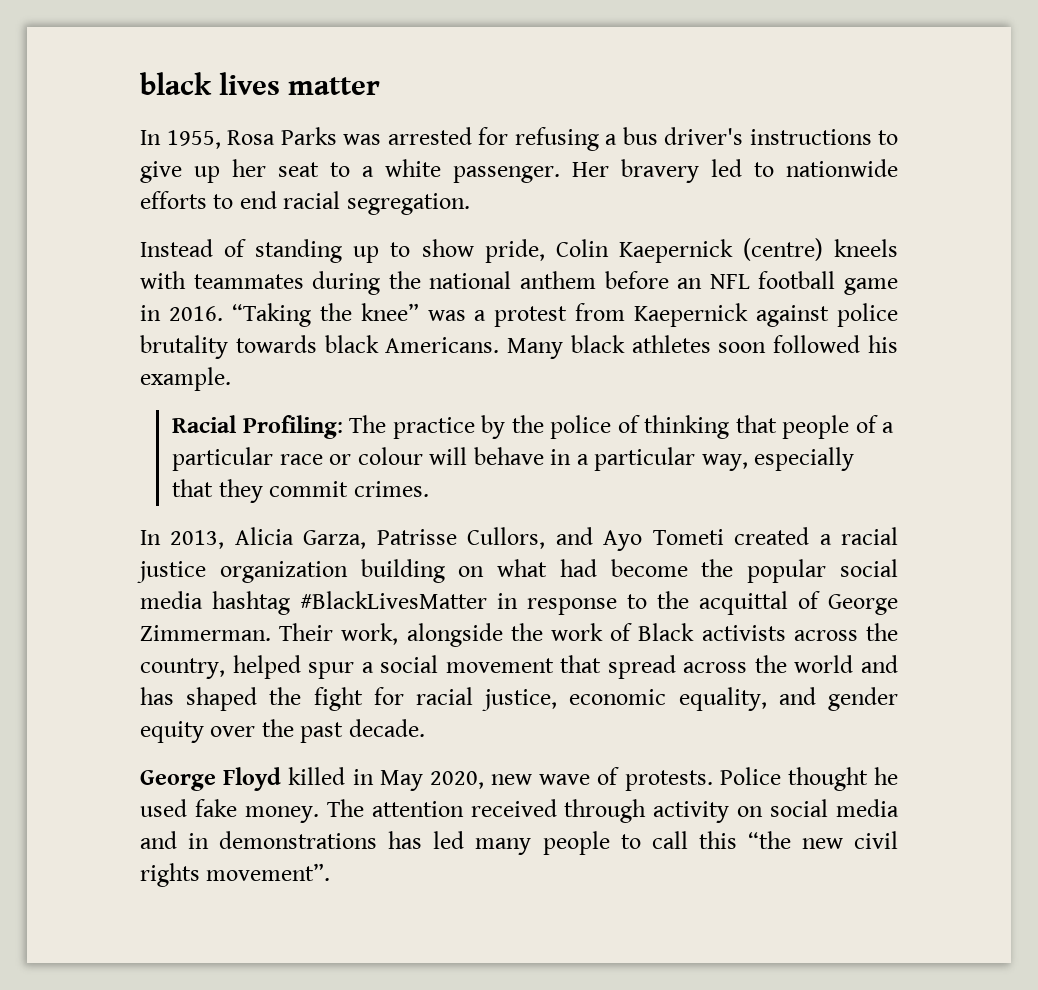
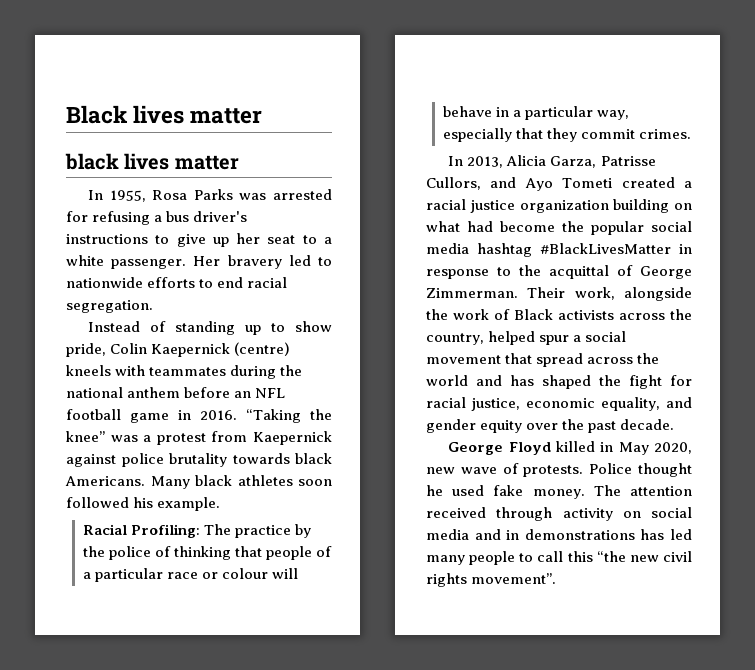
(140, 83) none -> [66,105,263,124] Black lives matter //

